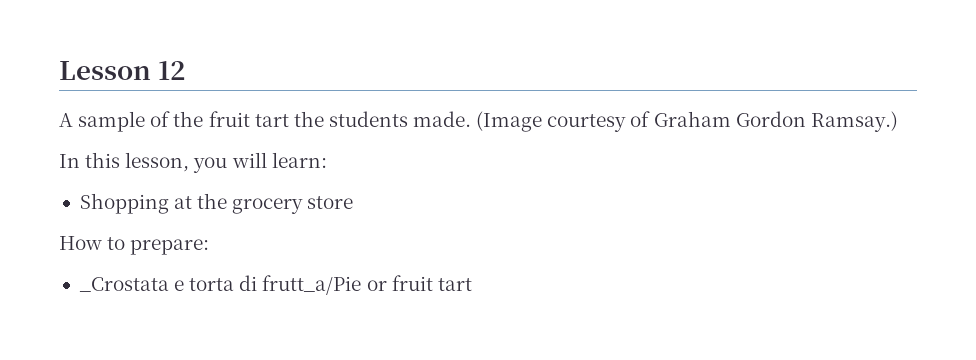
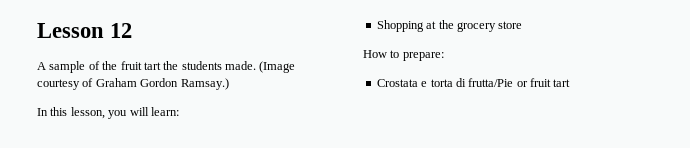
[78,277,169,292] _Crostata -> [376,79,418,87] Crostata
[262,275,362,295] frutt_a/Pie -> [468,78,514,87] frutta/Pie

